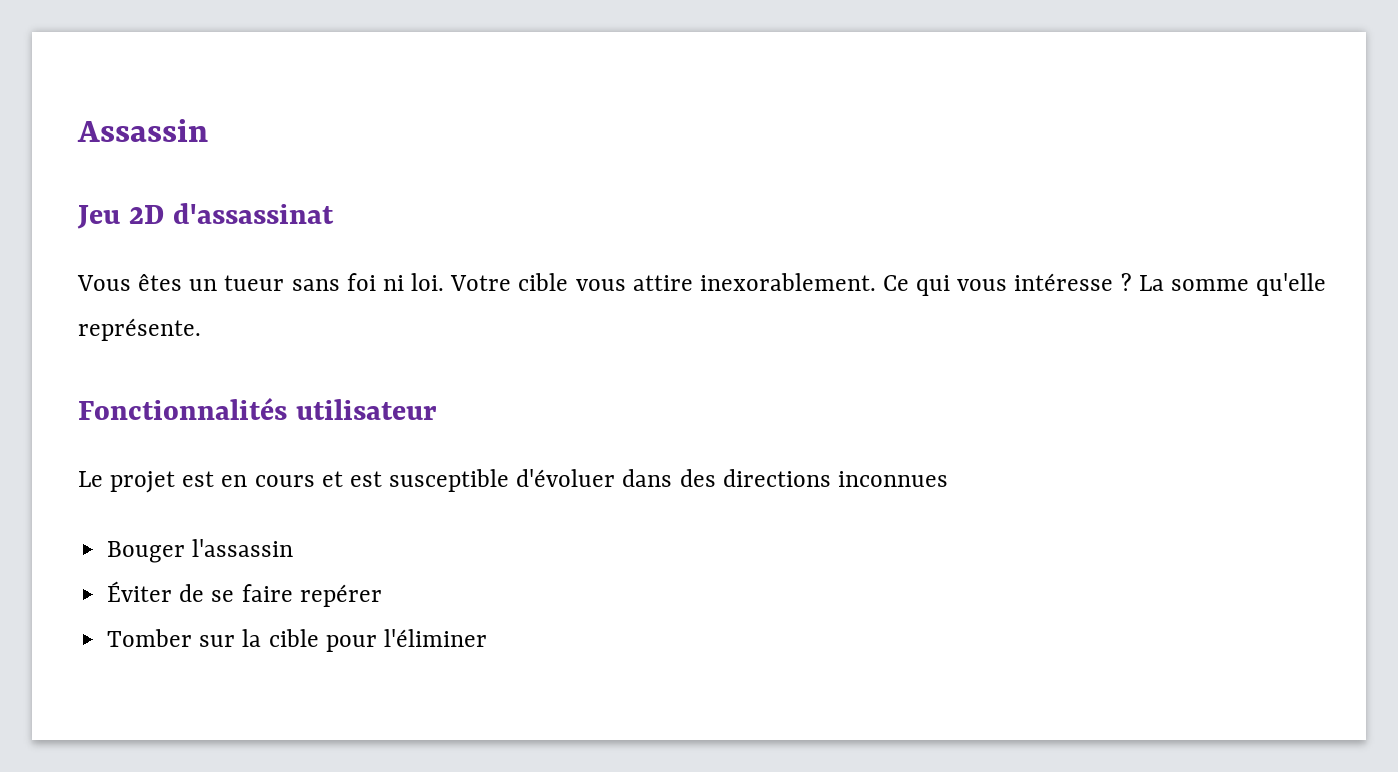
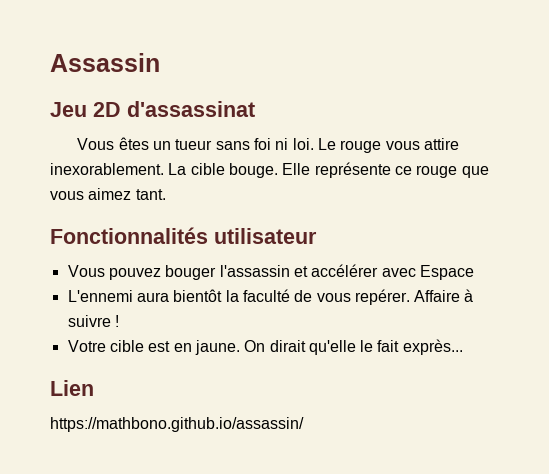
[450,273,569,291] Votre cible -> [317,138,382,153] Le rouge
[883,273,1327,296] [78,318,201,341] [78,397,437,420] [78,469,948,493] [107,539,294,563] [107,581,382,607] [107,629,487,652] Ce qui vous intéresse ? La somme qu'elle représente. // Fonctionnalités utilisateur // Le projet est en cours et est susceptible d'évoluer dans des directions inconnues // Bouger l'assassin // Éviter de se faire repérer // Tomber sur la cible pour l'éliminer -> [168,162,489,178] [50,188,166,200] [50,227,317,244] [67,264,474,280] [67,289,474,305] [67,315,119,327] [67,339,463,355] [50,380,94,396] [50,417,304,432] La cible bouge. Elle représente ce rouge que vous aimez tant. // Fonctionnalités utilisateur // Vous pouvez bouger l'assassin et accélérer avec Espace // L'ennemi aura bientôt la faculté de vous repérer. Affaire à suivre ! // Votre cible est en jaune. On dirait qu'elle le fait exprès... // Lien // https://mathbono.github.io/assassin/

